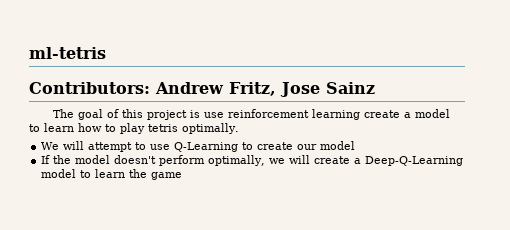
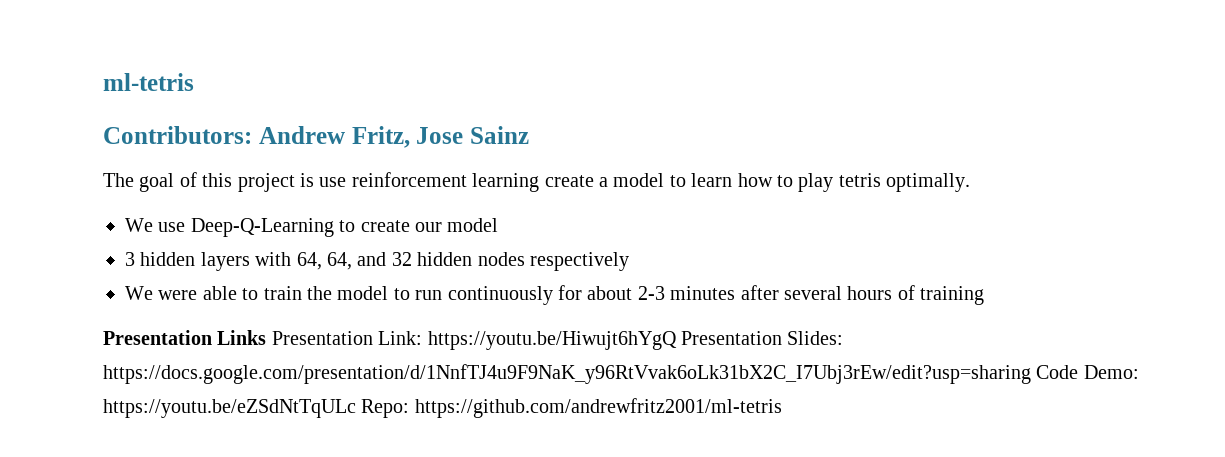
[63,141,239,152] will attempt to use Q-Learning -> [158,218,334,237] use Deep-Q-Learning
[41,155,464,166] [41,169,183,180] If the model doesn't perform optimally, we will create a Deep-Q-Learning model to learn the game -> [125,252,629,271] [125,285,985,305] [103,330,844,350] [103,364,1139,384] [103,398,782,418] 3 hidden layers with 64, 64, and 32 hidden nodes respectively // We were able to train the model to run continuously for about 2-3 minutes after several hours of training // Presentation Links Presentation Link: https://youtu.be/Hiwujt6hYgQ Presentation Slides: https://docs.google.com/presentation/d/1NnfTJ4u9F9NaK_y96RtVvak6oLk31bX2C_I7Ubj3rEw/edit?usp=sharing Code Demo: https://youtu.be/eZSdNtTqULc Repo: https://github.com/andrewfritz2001/ml-tetris

